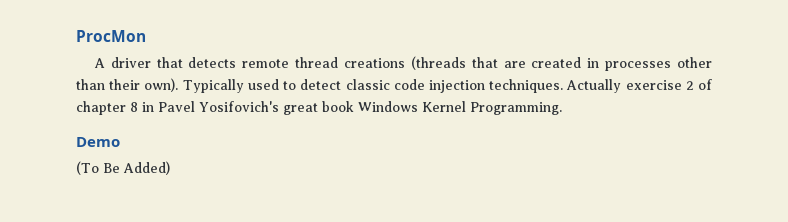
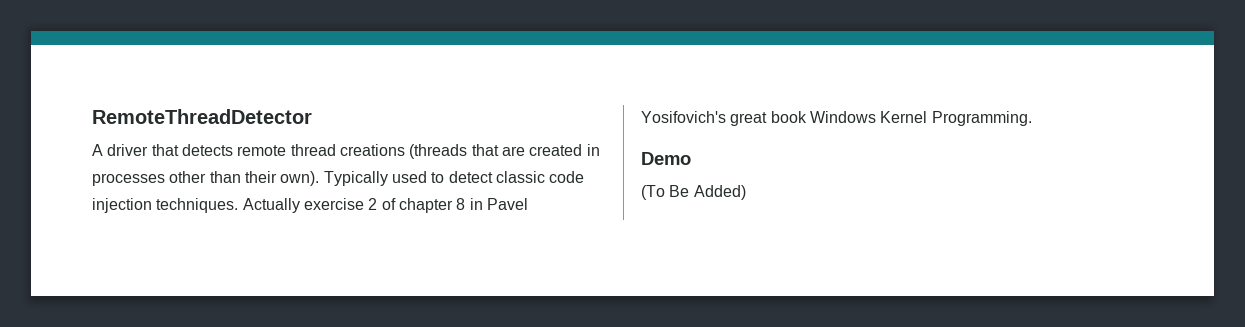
[76,30,146,42] ProcMon -> [92,109,312,124] RemoteThreadDetector

